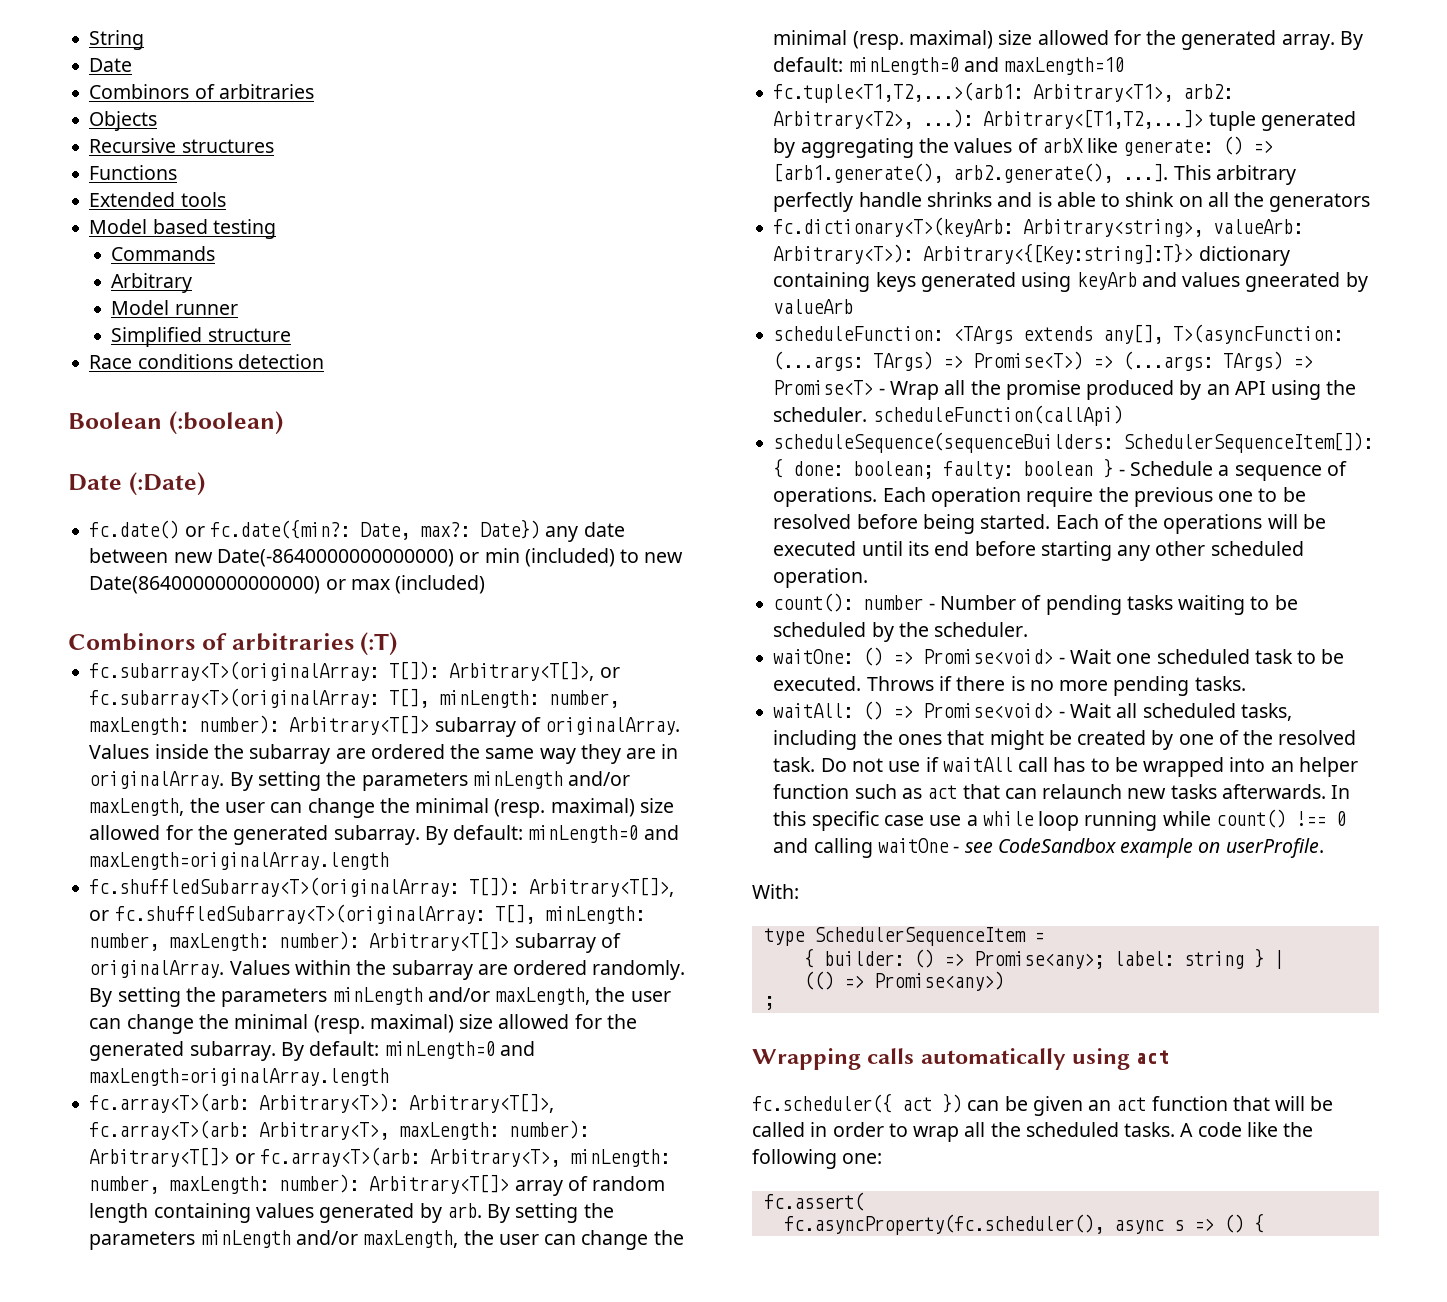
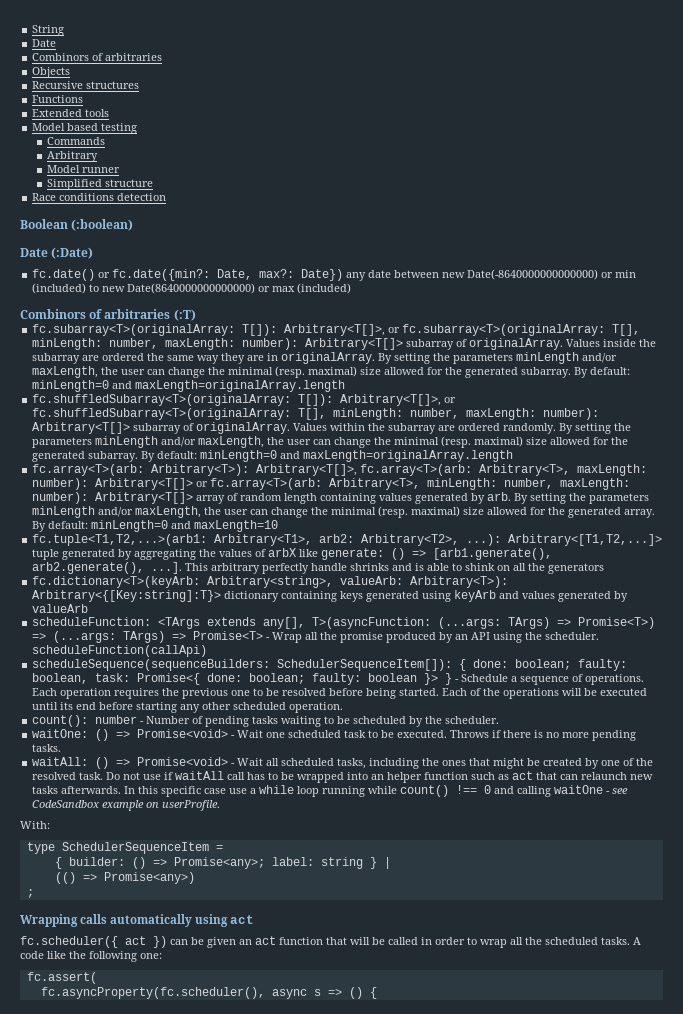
[1245,272,1341,292] gneerated -> [558,591,612,602] generated
[1023,461,1094,476] boolean -> [32,673,439,685] boolean, task: Promise<{ done: boolean; faulty: boolean }>
[1026,487,1094,507] require -> [114,688,160,699] requires

